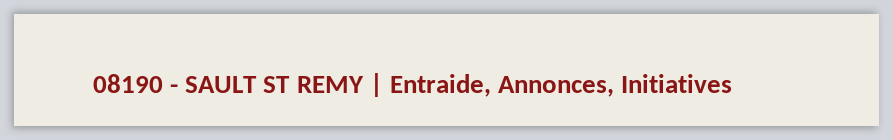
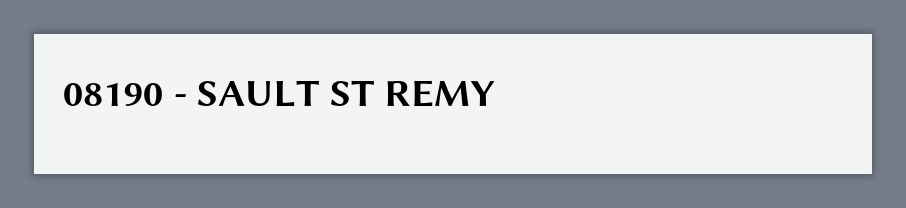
[369,73,733,97] | Entraide, Annonces, Initiatives -> (496, 93) none

